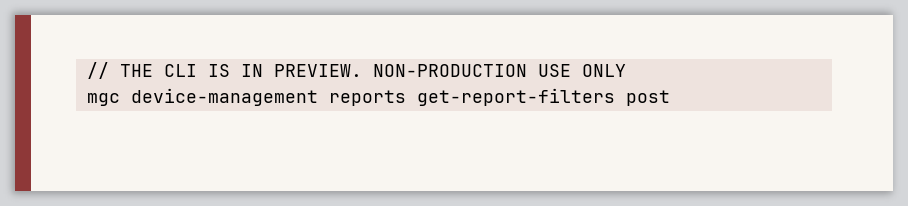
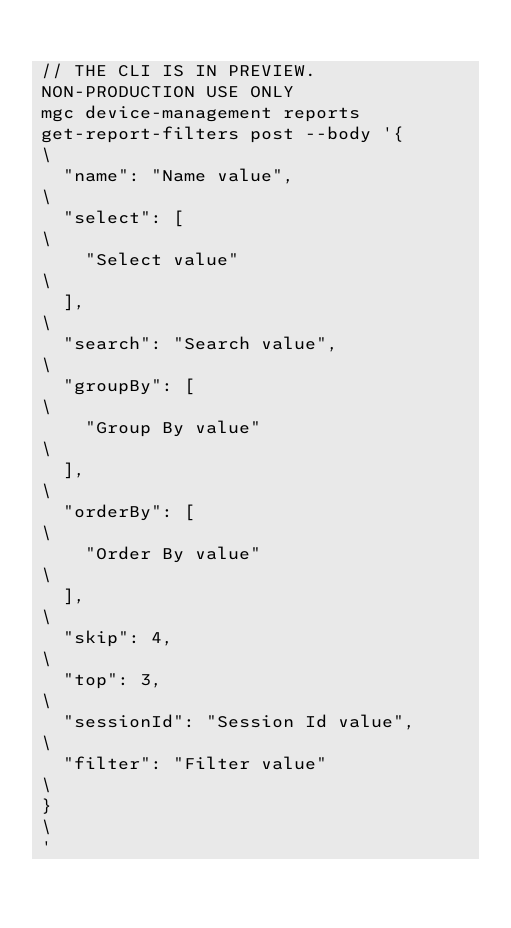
(671, 98) none -> [305,126,404,143] [41,147,52,163] [63,168,294,184] [41,189,52,205] [63,210,184,227] [41,231,52,247] [85,252,239,266] [41,273,52,289] [63,294,85,311] [41,315,52,331] [63,336,338,352] [41,357,52,373] [63,378,195,395] [41,399,52,415] [85,420,261,437] [41,441,52,457] [63,462,85,479] [41,483,52,499] [63,504,195,521] [41,525,52,541] [85,546,261,563] [41,567,52,583] [63,588,85,605] [41,609,52,625] [63,630,173,647] [41,651,52,667] [63,673,162,689] [41,693,52,709] [63,714,415,730] [41,735,52,751] [63,756,327,770] [41,777,52,793] [41,798,52,814] [41,819,52,835] [41,841,52,853] --body '{ // \ // "name": "Name value", // \ // "select": [ // \ // "Select value" // \ // ], // \ // "search": "Search value", // \ // "groupBy": [ // \ // "Group By value" // \ // ], // \ // "orderBy": [ // \ // "Order By value" // \ // ], // \ // "skip": 4, // \ // "top": 3, // \ // "sessionId": "Session Id value", // \ // "filter": "Filter value" // \ // } // \ // '

